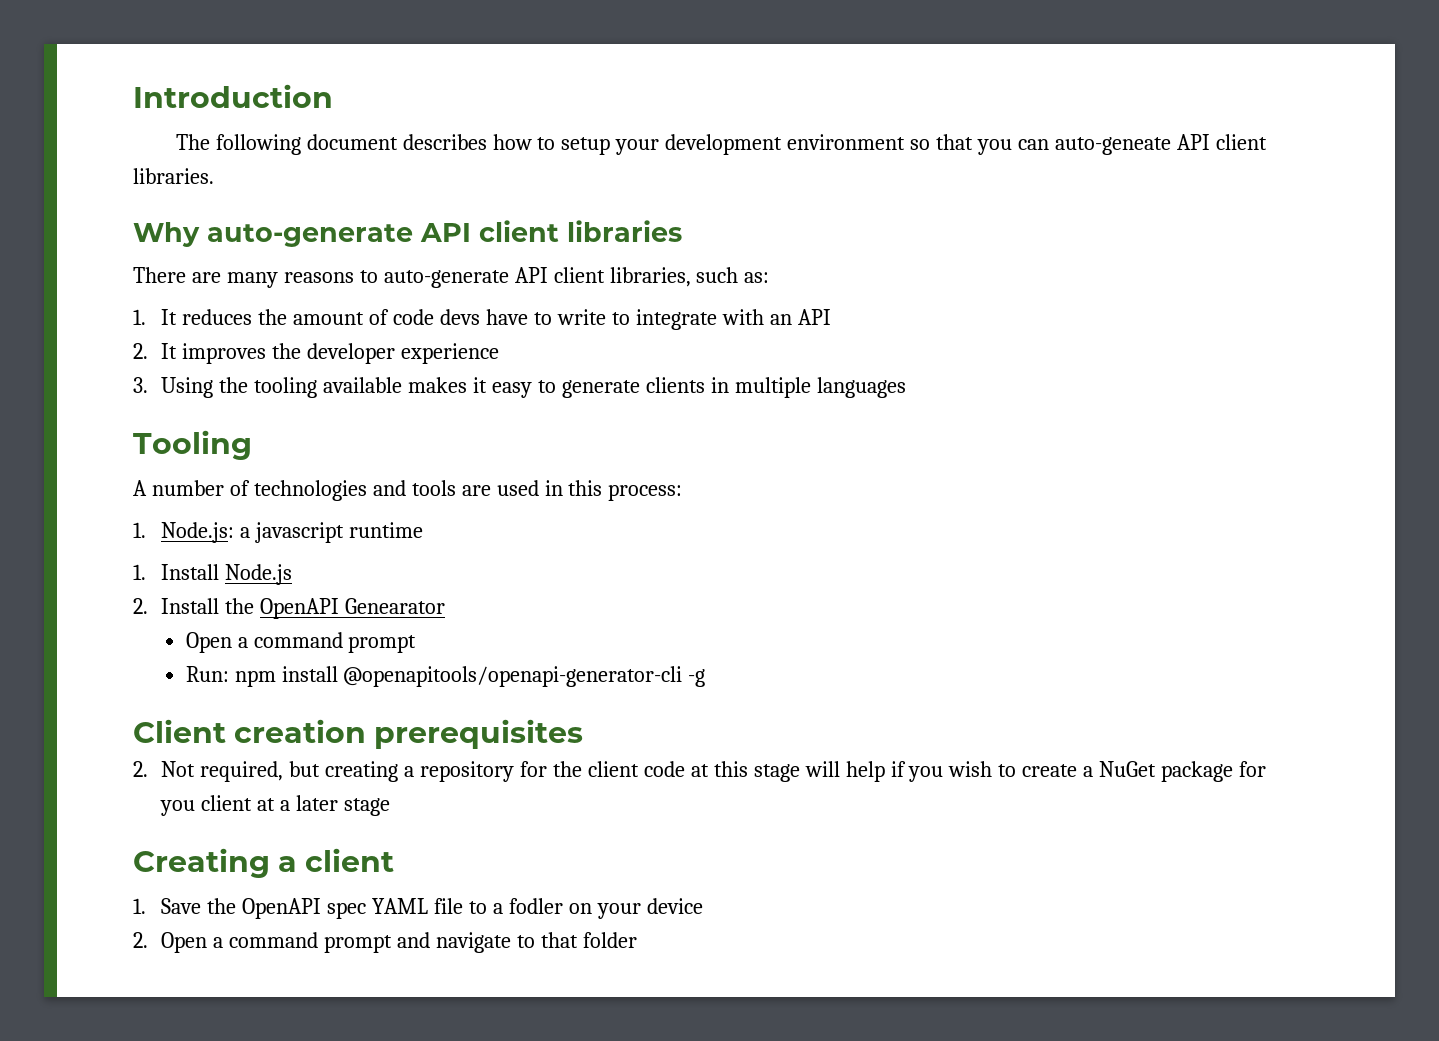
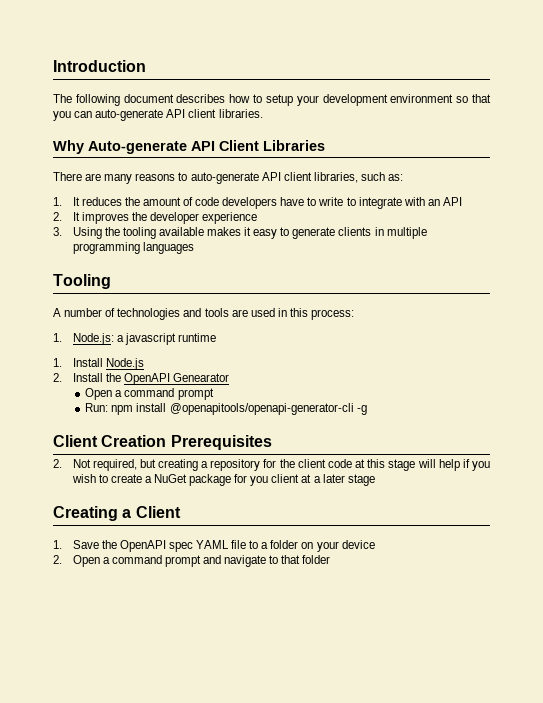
[1054,137,1171,155] auto-geneate -> [95,109,164,121] auto-generate
[207,220,682,247] auto-generate API client libraries -> [88,140,325,154] Auto-generate API Client Libraries
[440,309,481,325] devs -> [222,197,278,209] developers
(811, 387) none -> [72,242,140,254] programming
[234,719,584,749] creation prerequisites -> [101,435,272,450] Creation Prerequisites
[305,848,395,872] client -> [135,506,181,518] Client
[508,898,563,914] fodler -> [270,540,299,549] folder

